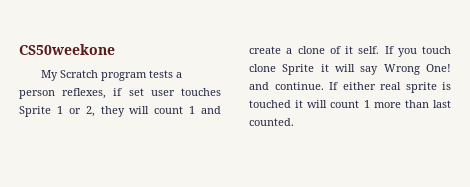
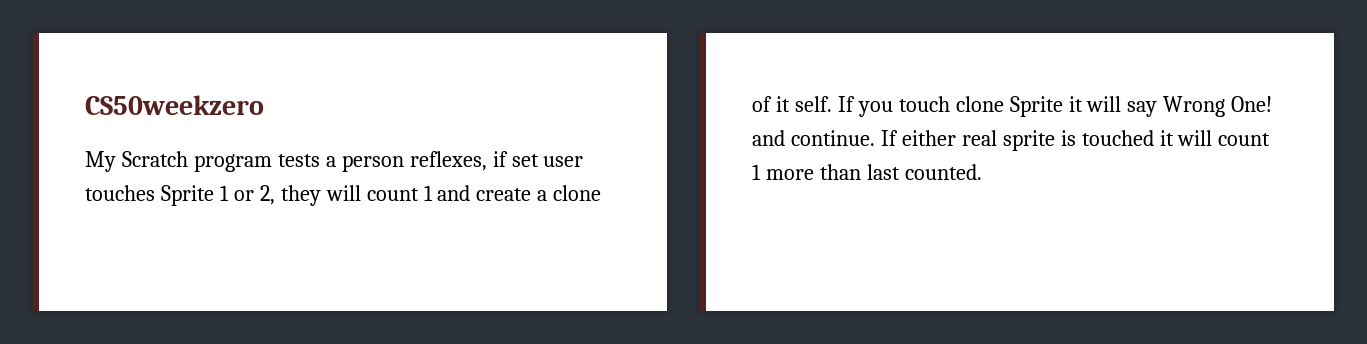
[19,44,115,55] CS50weekone -> [85,95,264,115] CS50weekzero

